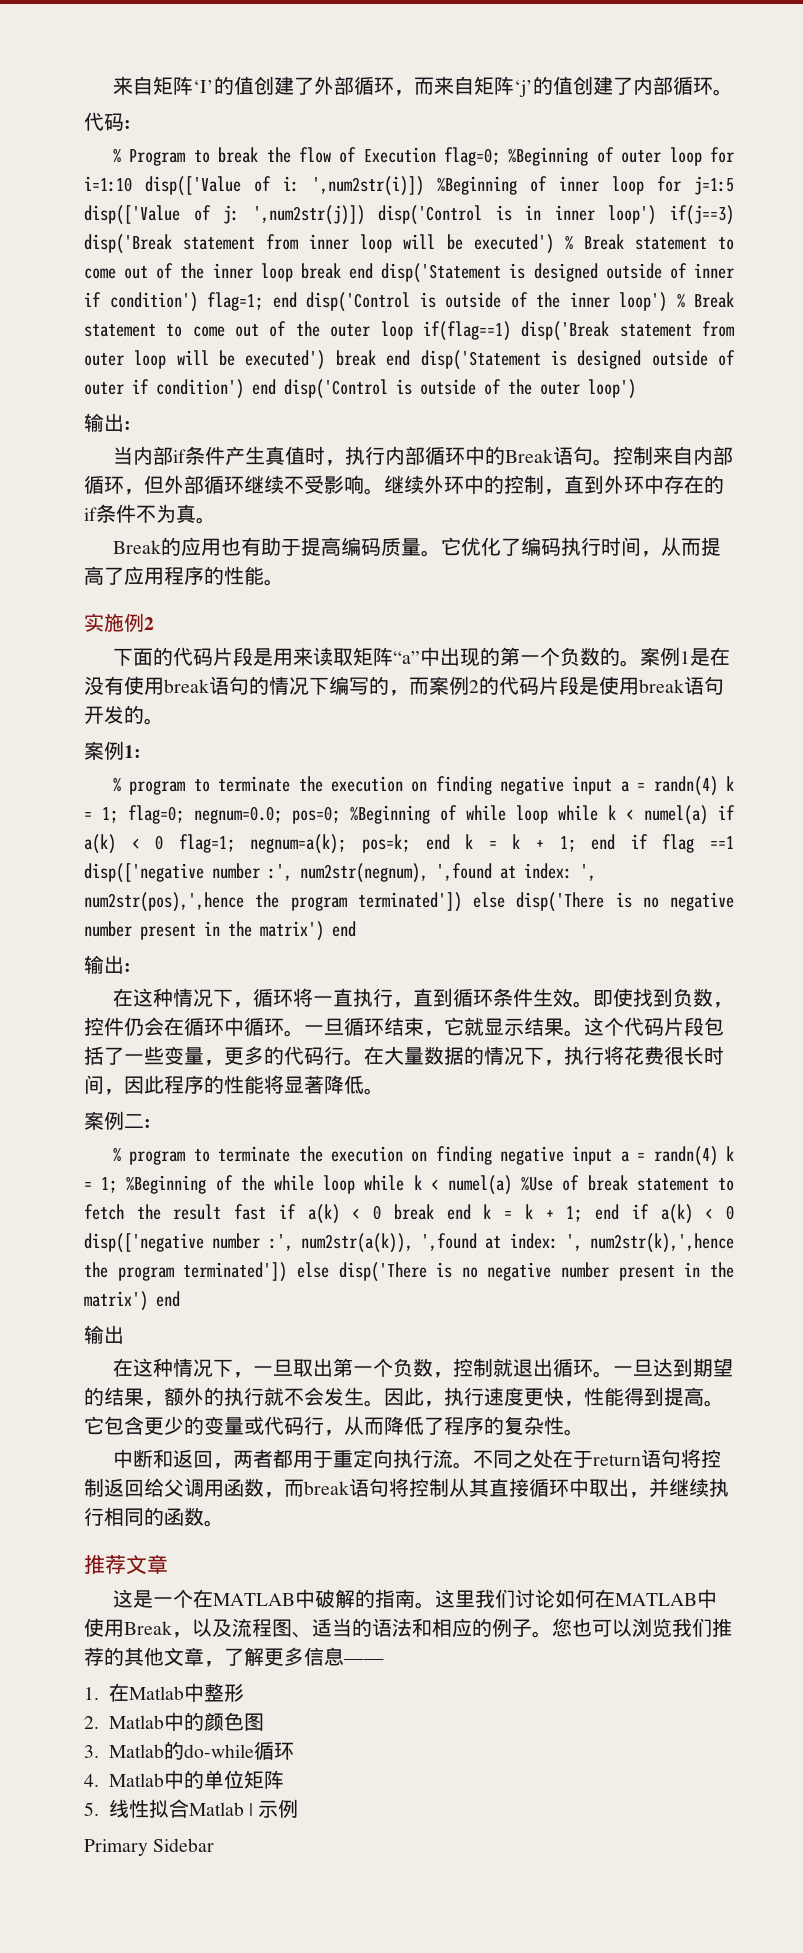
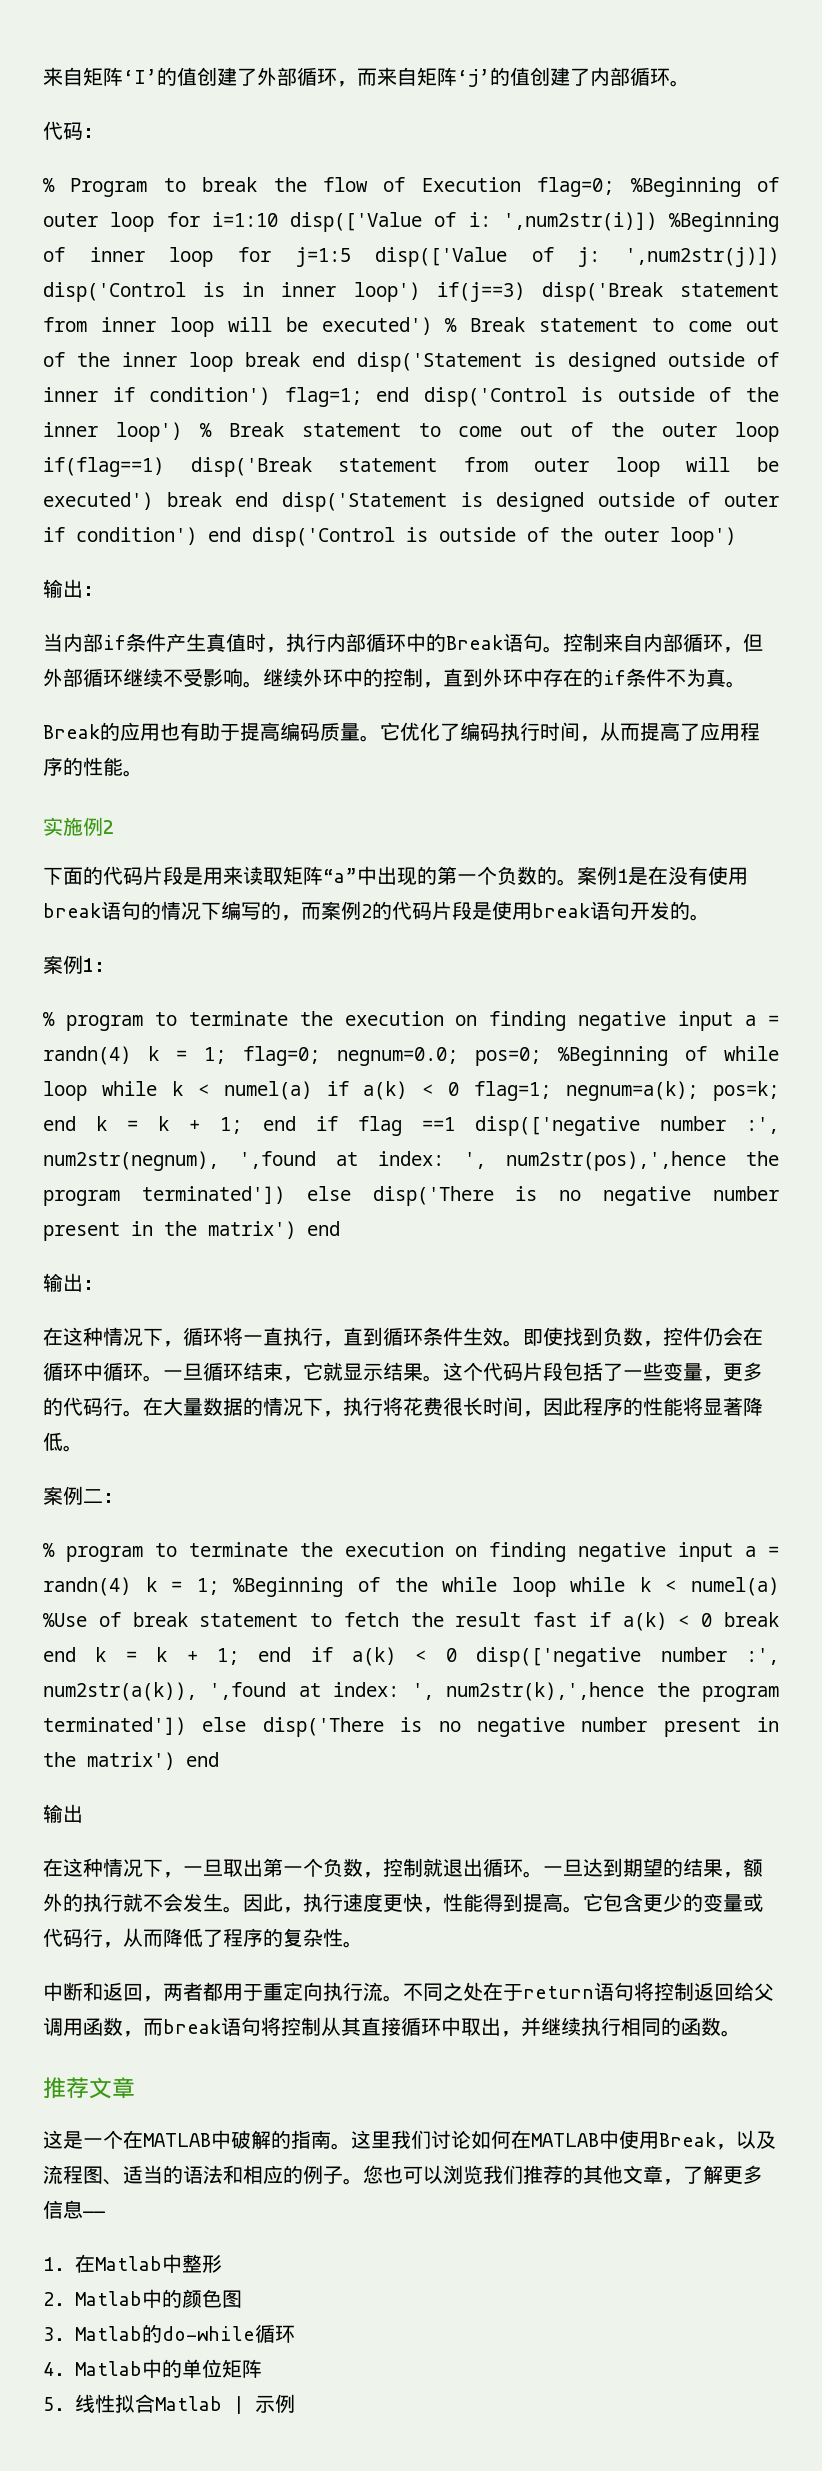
[84,1838,215,1856] // Primary Sidebar -> (295, 2403) none

